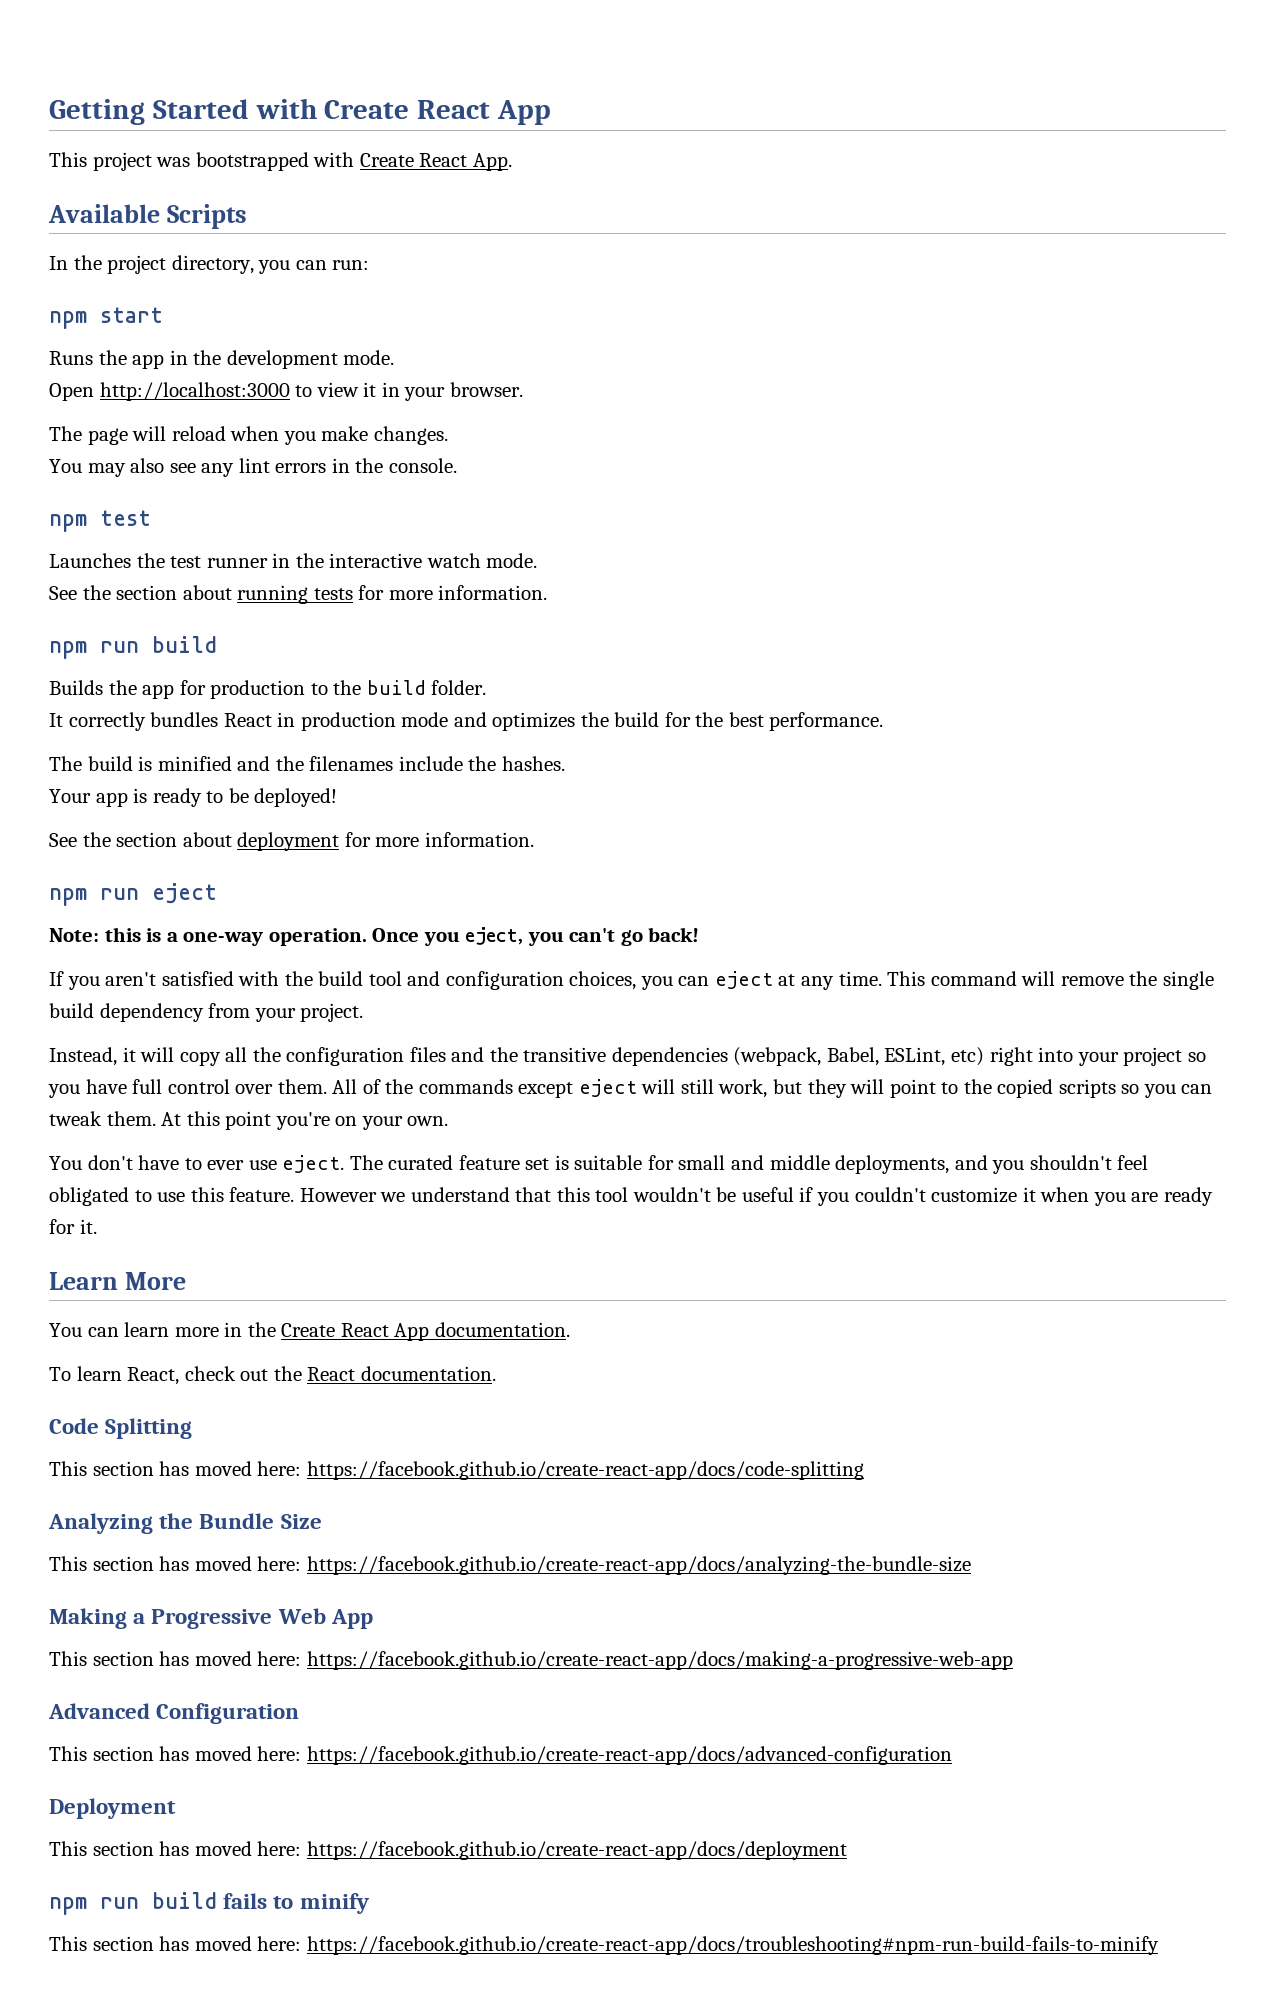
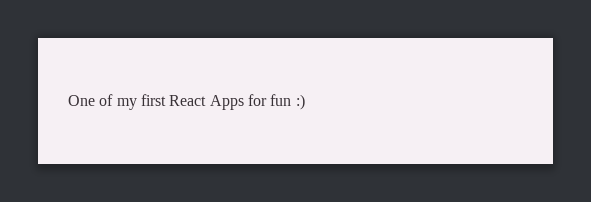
[49,98,552,125] [49,152,512,171] [48,204,247,229] [49,255,370,274] [49,307,163,329] [49,350,395,369] [49,382,523,401] [49,426,448,445] [49,458,457,477] [49,510,151,532] [49,553,538,568] [49,585,548,604] [49,636,217,659] [49,680,487,699] [49,712,884,731] [49,756,565,771] [49,788,338,807] [49,832,534,851] [49,883,217,906] [49,927,700,946] [49,971,1214,990] [49,1003,364,1022] [49,1047,1206,1066] [48,1079,1213,1098] [49,1111,449,1130] [49,1155,1149,1174] [49,1187,1213,1206] [49,1219,97,1234] [49,1272,186,1290] [49,1322,570,1341] [49,1366,496,1385] [49,1418,193,1439] [49,1461,864,1480] [48,1513,322,1534] [49,1556,971,1575] [49,1608,373,1629] [49,1651,1013,1670] [48,1703,300,1724] [49,1746,952,1765] [49,1798,176,1819] [49,1841,847,1860] [49,1892,369,1915] [49,1936,1159,1955] Getting Started with Create React App // This project was bootstrapped with Create React App. // Available Scripts // In the project directory, you can run: // npm start // Runs the app in the development mode. // Open http://localhost:3000 to view it in your browser. // The page will reload when you make changes. // You may also see any lint errors in the console. // npm test // Launches the test runner in the interactive watch mode. // See the section about running tests for more information. // npm run build // Builds the app for production to the build folder. // It correctly bundles React in production mode and optimizes the build for the best performance. // The build is minified and the filenames include the hashes. // Your app is ready to be deployed! // See the section about deployment for more information. // npm run eject // Note: this is a one-way operation. Once you eject, you can't go back! // If you aren't satisfied with the build tool and configuration choices, you can eject at any time. This command will remove the single build dependency from your project. // Instead, it will copy all the configuration files and the transitive dependencies (webpack, Babel, ESLint, etc) right into your project so you have full control over them. All of the commands except eject will still work, but they will point to the copied scripts so you can tweak them. At this point you're on your own. // You don't have to ever use eject. The curated feature set is suitable for small and middle deployments, and you shouldn't feel obligated to use this feature. However we understand that this tool wouldn't be useful if you couldn't customize it when you are ready for it. // Learn More // You can learn more in the Create React App documentation. // To learn React, check out the React documentation. // Code Splitting // This section has moved here: https://facebook.github.io/create-react-app/docs/code-splitting // Analyzing the Bundle Size // This section has moved here: https://facebook.github.io/create-react-app/docs/analyzing-the-bundle-size // Making a Progressive Web App // This section has moved here: https://facebook.github.io/create-react-app/docs/making-a-progressive-web-app // Advanced Configuration // This section has moved here: https://facebook.github.io/create-react-app/docs/advanced-configuration // Deployment // This section has moved here: https://facebook.github.io/create-react-app/docs/deployment // npm run build fails to minify // This section has moved here: https://facebook.github.io/create-react-app/docs/troubleshooting#npm-run-build-fails-to-minify -> [68,94,305,110] One of my first React Apps for fun :)

